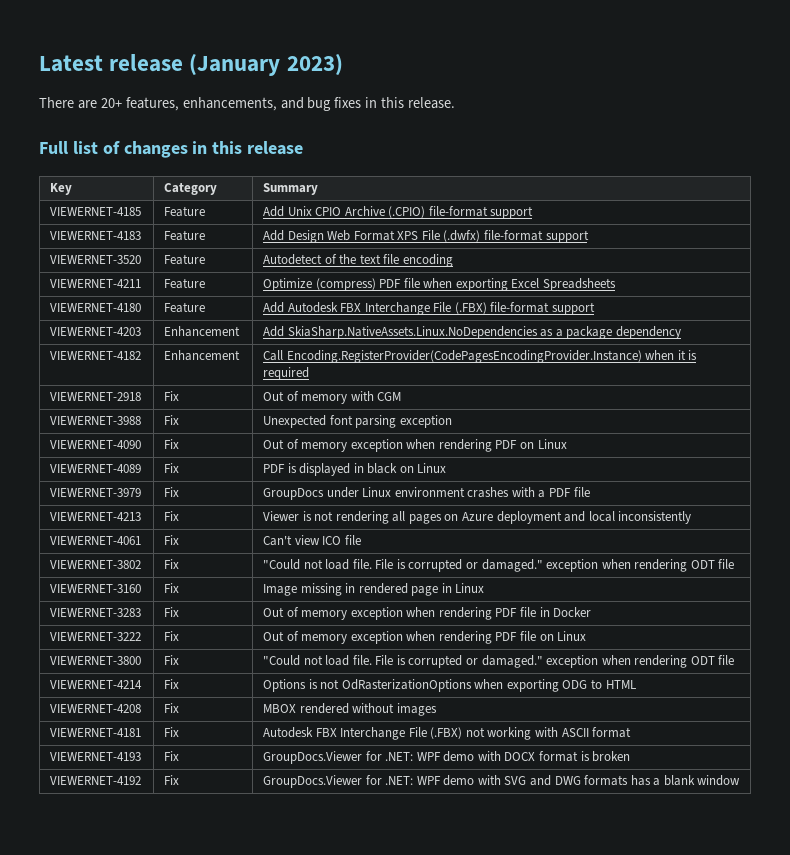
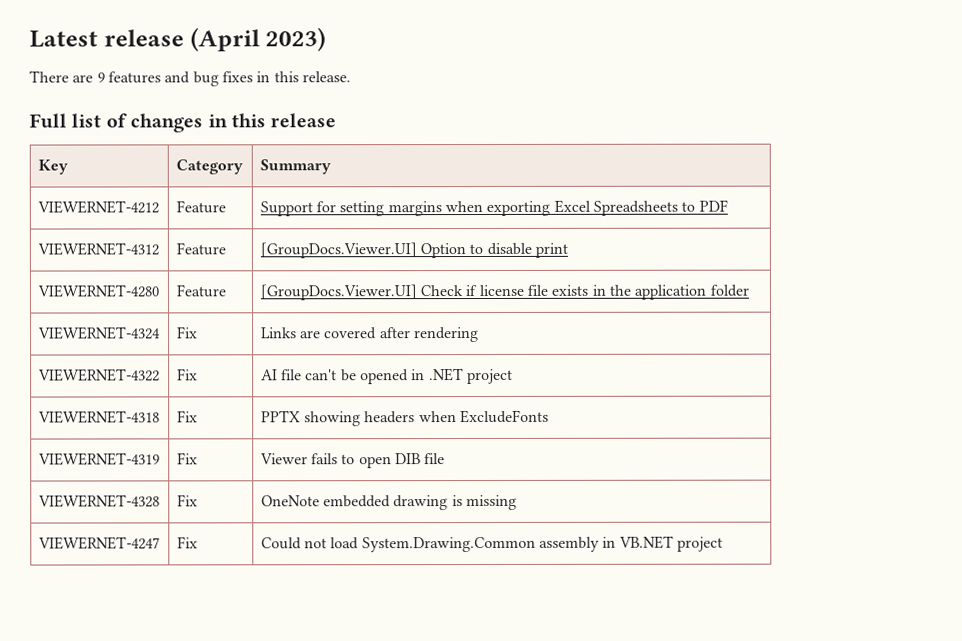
[189,54,281,76] (January -> [189,27,260,52] (April
[100,97,277,111] 20+ features, enhancements, -> [96,71,161,84] 9 features
[50,207,142,216] [164,206,206,217] [263,206,534,219] [50,231,142,240] [164,230,206,241] [263,230,589,243] [50,255,142,264] [164,254,206,265] [263,254,453,267] [50,279,142,288] [164,278,206,289] [263,278,616,291] [50,303,142,312] [164,302,206,313] [263,302,595,315] [50,327,142,336] [164,326,241,337] [263,326,681,339] [50,351,142,360] [164,350,241,361] [263,350,698,363] [263,367,310,380] [50,392,142,401] [164,391,180,401] [263,391,402,404] [50,416,142,425] [164,415,180,425] [263,415,452,428] [50,440,142,449] [164,439,180,449] [263,439,567,452] [50,464,142,473] [164,463,180,473] [263,463,447,476] [50,488,142,497] [164,487,180,497] [263,487,590,500] [50,512,142,521] [164,511,180,521] [263,511,692,524] [50,536,142,545] [164,535,180,545] [263,535,361,546] [50,560,142,569] [164,559,180,569] [263,559,735,572] [50,584,142,593] [164,583,180,593] [263,583,485,596] [50,608,142,617] [164,607,180,617] [263,607,592,620] [50,632,142,641] [164,631,180,641] [263,631,587,644] [50,656,142,665] [164,655,180,665] [263,655,735,668] [50,680,143,689] [164,679,180,689] [263,679,636,692] [50,704,142,713] [164,703,180,713] [263,703,437,716] [50,728,142,737] [164,727,180,737] [263,727,632,740] [50,752,142,761] [164,751,180,761] [263,751,631,764] [50,776,142,785] [164,775,180,785] [263,775,741,788] VIEWERNET-4185 | Feature | Add Unix CPIO Archive (.CPIO) file-format support // VIEWERNET-4183 | Feature | Add Design Web Format XPS File (.dwfx) file-format support // VIEWERNET-3520 | Feature | Autodetect of the text file encoding // VIEWERNET-4211 | Feature | Optimize (compress) PDF file when exporting Excel Spreadsheets // VIEWERNET-4180 | Feature | Add Autodesk FBX Interchange File (.FBX) file-format support // VIEWERNET-4203 | Enhancement | Add SkiaSharp.NativeAssets.Linux.NoDependencies as a package dependency // VIEWERNET-4182 | Enhancement | Call Encoding.RegisterProvider(CodePagesEncodingProvider.Instance) when it is required // VIEWERNET-2918 | Fix | Out of memory with CGM // VIEWERNET-3988 | Fix | Unexpected font parsing exception // VIEWERNET-4090 | Fix | Out of memory exception when rendering PDF on Linux // VIEWERNET-4089 | Fix | PDF is displayed in black on Linux // VIEWERNET-3979 | Fix | GroupDocs under Linux environment crashes with a PDF file // VIEWERNET-4213 | Fix | Viewer is not rendering all pages on Azure deployment and local inconsistently // VIEWERNET-4061 | Fix | Can't view ICO file // VIEWERNET-3802 | Fix | "Could not load file. File is corrupted or damaged." exception when rendering ODT file // VIEWERNET-3160 | Fix | Image missing in rendered page in Linux // VIEWERNET-3283 | Fix | Out of memory exception when rendering PDF file in Docker // VIEWERNET-3222 | Fix | Out of memory exception when rendering PDF file on Linux // VIEWERNET-3800 | Fix | "Could not load file. File is corrupted or damaged." exception when rendering ODT file // VIEWERNET-4214 | Fix | Options is not OdRasterizationOptions when exporting ODG to HTML // VIEWERNET-4208 | Fix | MBOX rendered without images // VIEWERNET-4181 | Fix | Autodesk FBX Interchange File (.FBX) not working with ASCII format // VIEWERNET-4193 | Fix | GroupDocs.Viewer for .NET: WPF demo with DOCX format is broken // VIEWERNET-4192 | Fix | GroupDocs.Viewer for .NET: WPF demo with SVG and DWG formats has a blank window -> [36,200,159,214] [175,200,226,214] [259,199,728,217] [36,242,159,256] [175,242,226,256] [259,242,568,259] [36,284,159,298] [175,284,226,298] [259,284,749,301] [37,326,161,340] [176,326,198,339] [260,327,479,343] [37,368,160,382] [176,368,198,381] [260,368,513,385] [37,410,160,424] [176,410,198,423] [260,409,549,427] [37,452,160,466] [176,452,198,465] [259,453,446,469] [37,494,160,508] [176,494,198,507] [260,494,517,511] [37,536,160,550] [176,536,198,549] [260,535,723,553] VIEWERNET‑4212 | Feature | Support for setting margins when exporting Excel Spreadsheets to PDF // VIEWERNET‑4312 | Feature | [GroupDocs.Viewer.UI] Option to disable print // VIEWERNET‑4280 | Feature | [GroupDocs.Viewer.UI] Check if license file exists in the application folder // VIEWERNET‑4324 | Fix | Links are covered after rendering // VIEWERNET‑4322 | Fix | AI file can't be opened in .NET project // VIEWERNET‑4318 | Fix | PPTX showing headers when ExcludeFonts // VIEWERNET‑4319 | Fix | Viewer fails to open DIB file // VIEWERNET‑4328 | Fix | OneNote embedded drawing is missing // VIEWERNET‑4247 | Fix | Could not load System.Drawing.Common assembly in VB.NET project

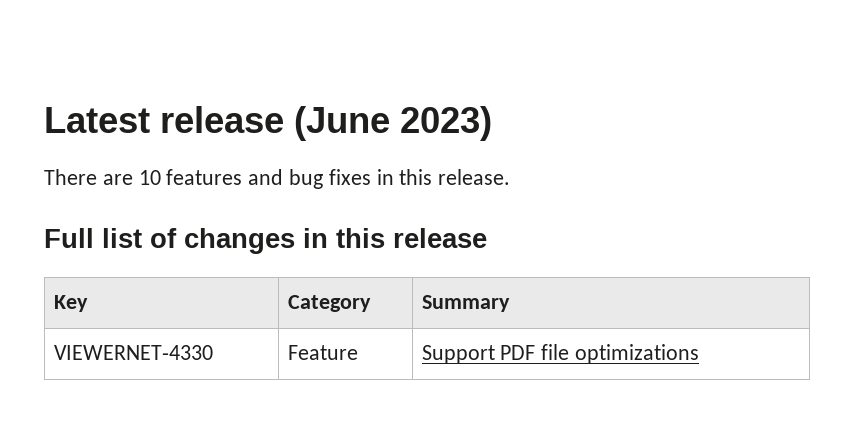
[189,27,260,52] (April -> [294,106,390,141] (June
[96,72,105,83] 9 -> [138,170,161,185] 10
[36,200,159,214] VIEWERNET‑4212 -> [53,345,213,360] VIEWERNET‑4330
[315,199,728,217] [36,242,159,256] [175,242,226,256] [259,242,568,259] [36,284,159,298] [175,284,226,298] [259,284,749,301] [37,326,161,340] [176,326,198,339] [260,327,479,343] [37,368,160,382] [176,368,198,381] [260,368,513,385] [37,410,160,424] [176,410,198,423] [260,409,549,427] [37,452,160,466] [176,452,198,465] [259,453,446,469] [37,494,160,508] [176,494,198,507] [260,494,517,511] [37,536,160,550] [176,536,198,549] [260,535,723,553] for setting margins when exporting Excel Spreadsheets to PDF // VIEWERNET‑4312 | Feature | [GroupDocs.Viewer.UI] Option to disable print // VIEWERNET‑4280 | Feature | [GroupDocs.Viewer.UI] Check if license file exists in the application folder // VIEWERNET‑4324 | Fix | Links are covered after rendering // VIEWERNET‑4322 | Fix | AI file can't be opened in .NET project // VIEWERNET‑4318 | Fix | PPTX showing headers when ExcludeFonts // VIEWERNET‑4319 | Fix | Viewer fails to open DIB file // VIEWERNET‑4328 | Fix | OneNote embedded drawing is missing // VIEWERNET‑4247 | Fix | Could not load System.Drawing.Common assembly in VB.NET project -> [500,344,700,364] PDF file optimizations

